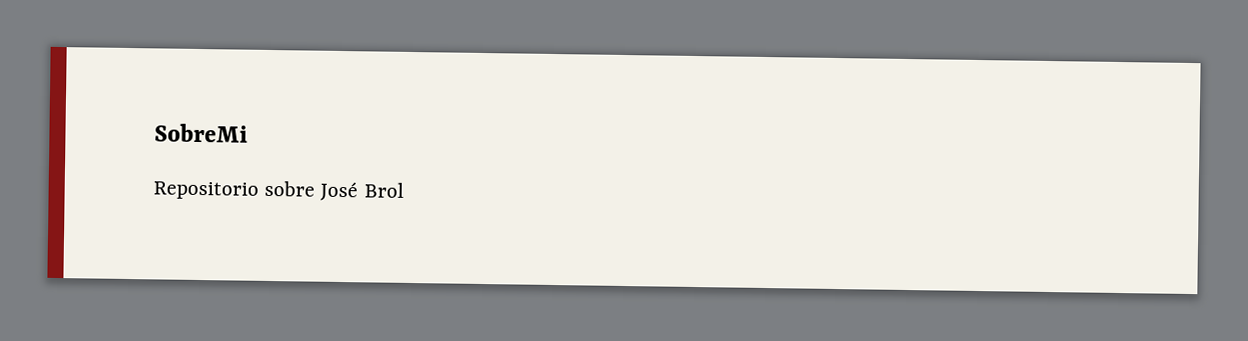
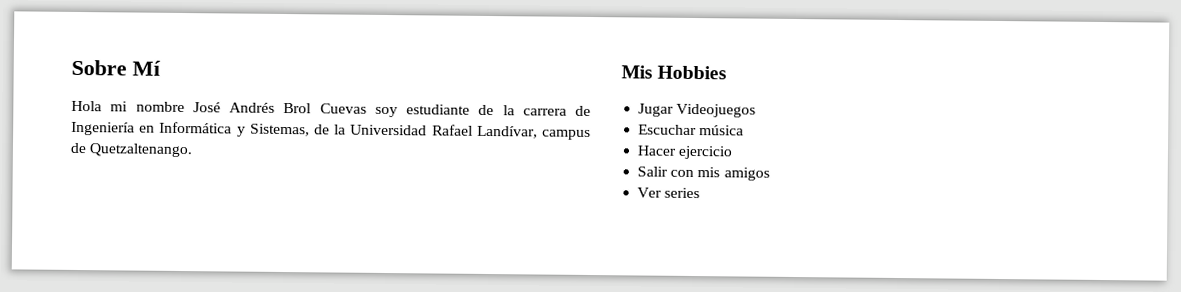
[154,123,248,143] [153,180,404,202] SobreMi // Repositorio sobre José Brol -> [71,59,161,76] [71,100,591,118] [71,121,591,140] [70,142,193,158] [621,65,728,80] [638,103,757,118] [638,124,745,136] [637,145,734,160] [637,166,770,181] [637,187,701,199] Sobre Mí // Hola mi nombre José Andrés Brol Cuevas soy estudiante de la carrera de Ingeniería en Informática y Sistemas, de la Universidad Rafael Landívar, campus de Quetzaltenango. // Mis Hobbies // Jugar Videojuegos // Escuchar música // Hacer ejercicio // Salir con mis amigos // Ver series

